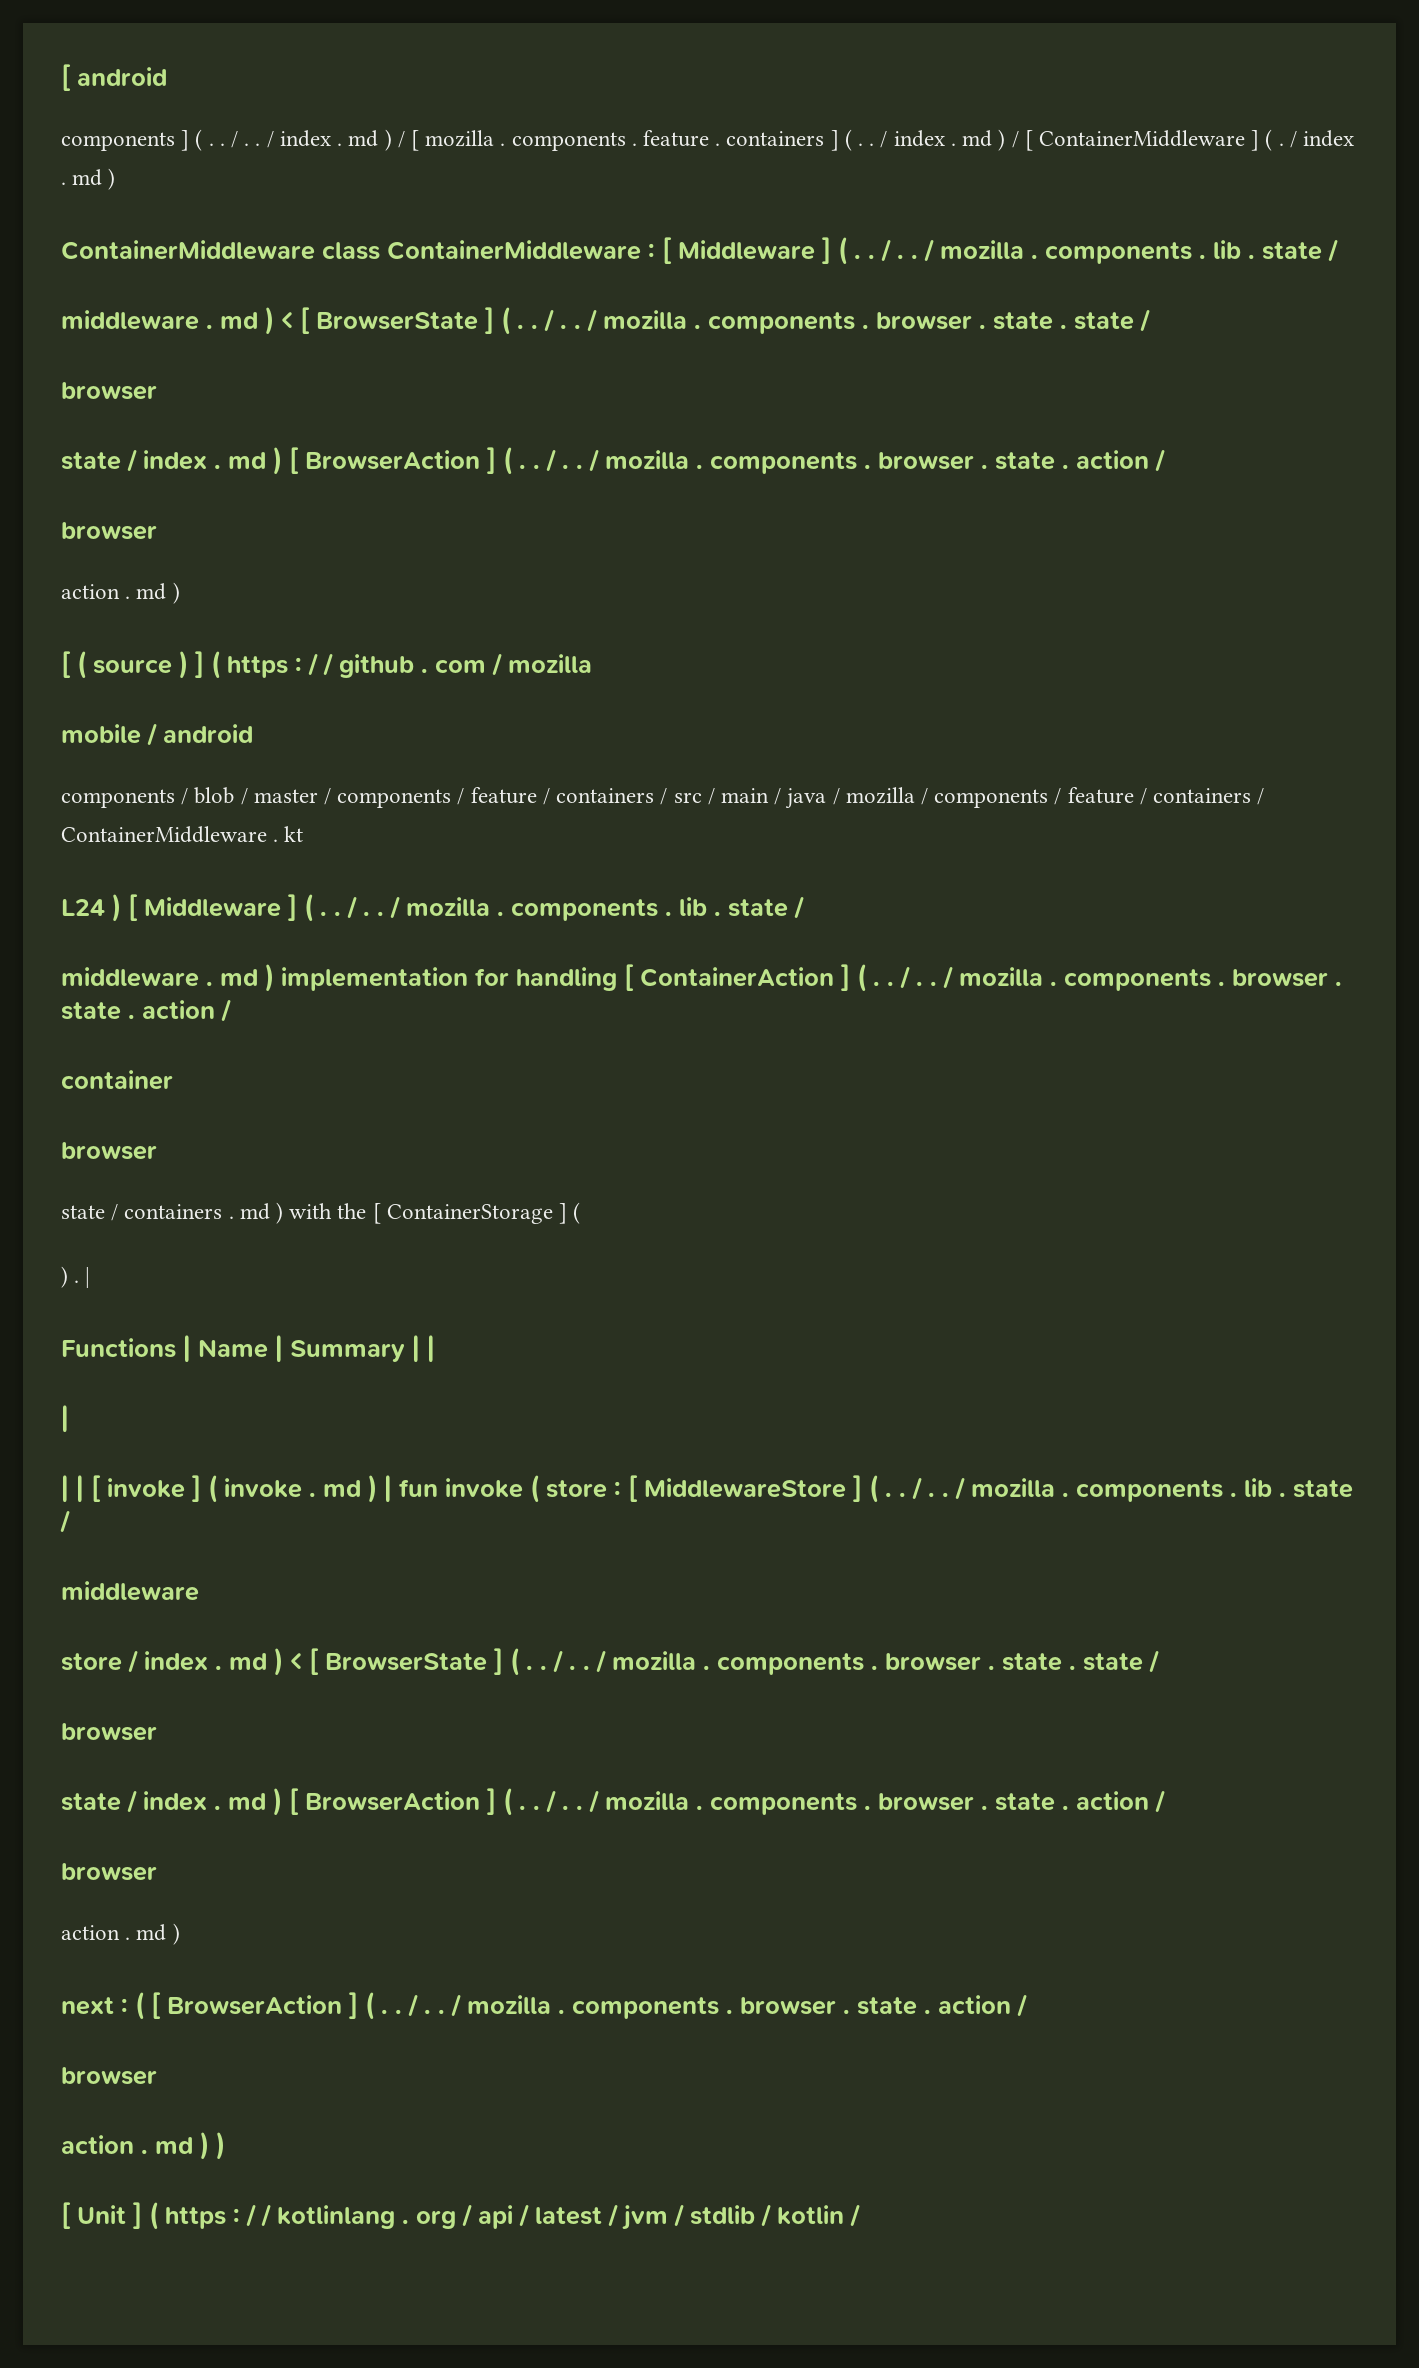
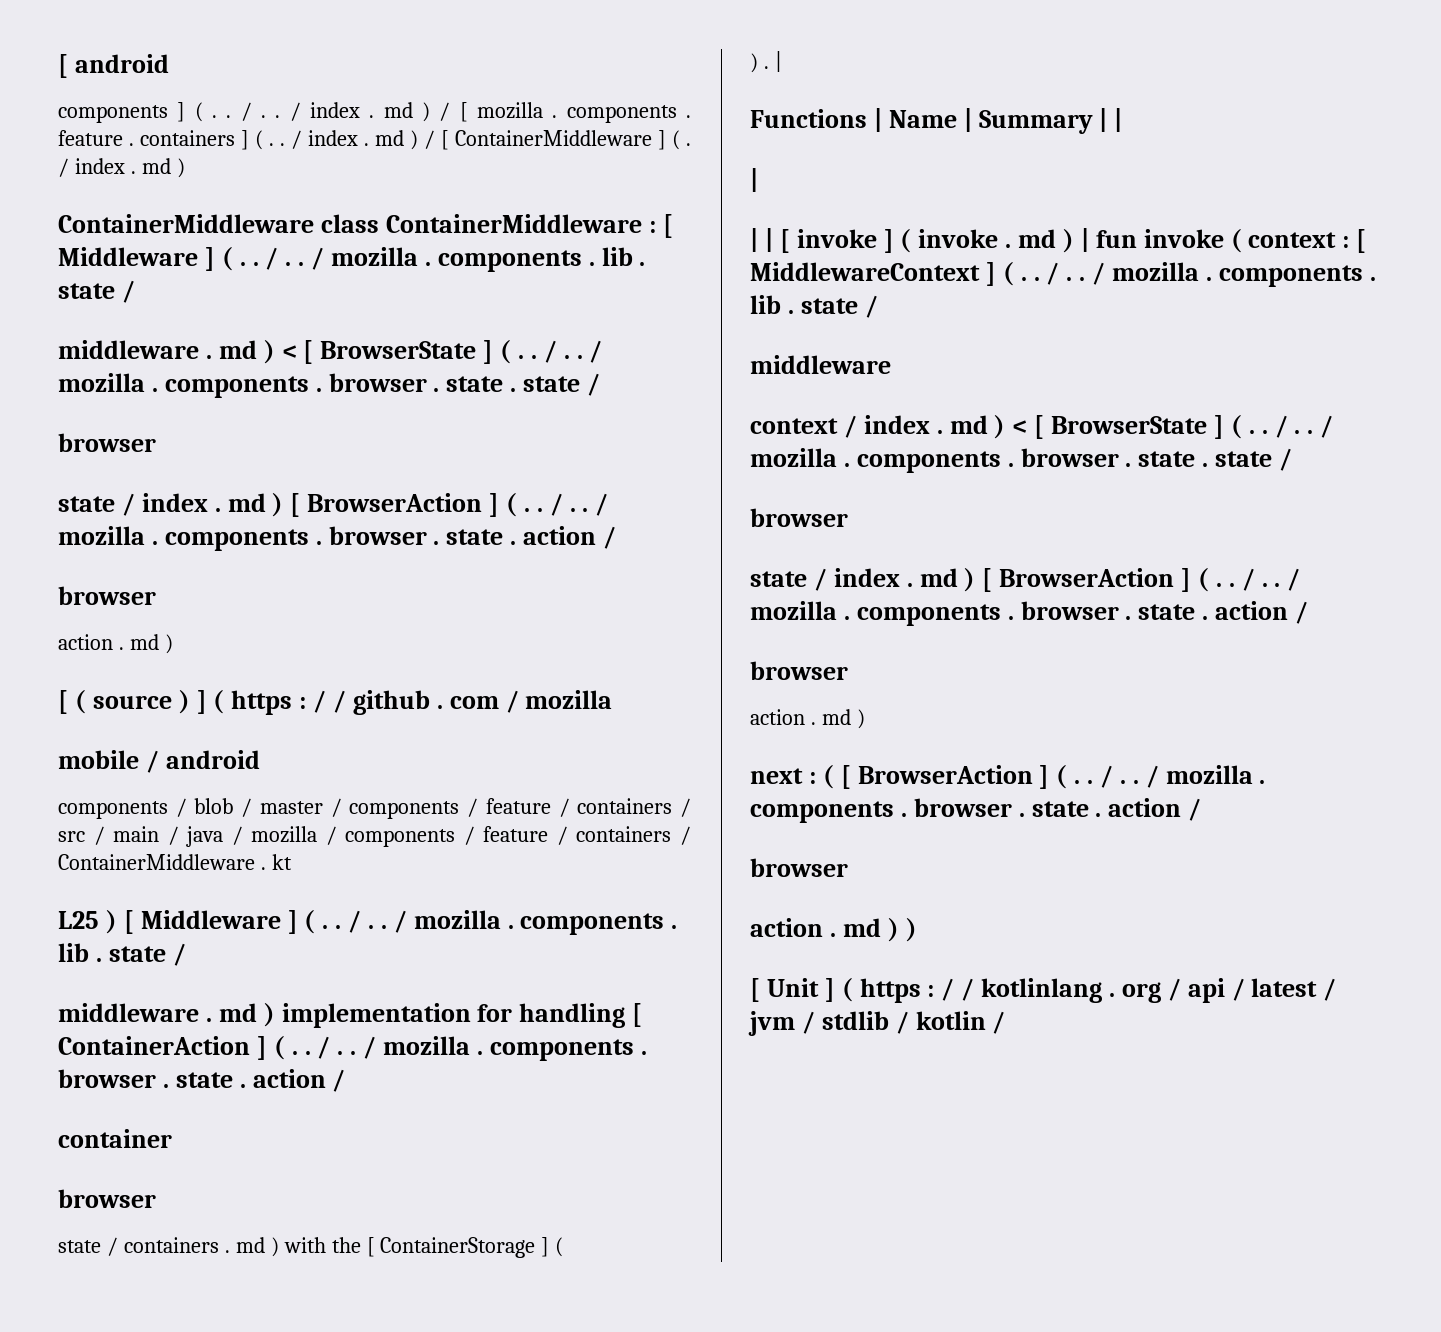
[61,899,105,916] L24 -> [58,911,99,929] L25
[546,1475,846,1502] store : [ MiddlewareStore -> [1248,229,1367,253] [750,262,980,281] context : [ MiddlewareContext
[61,1653,122,1671] store -> [750,418,838,434] context

